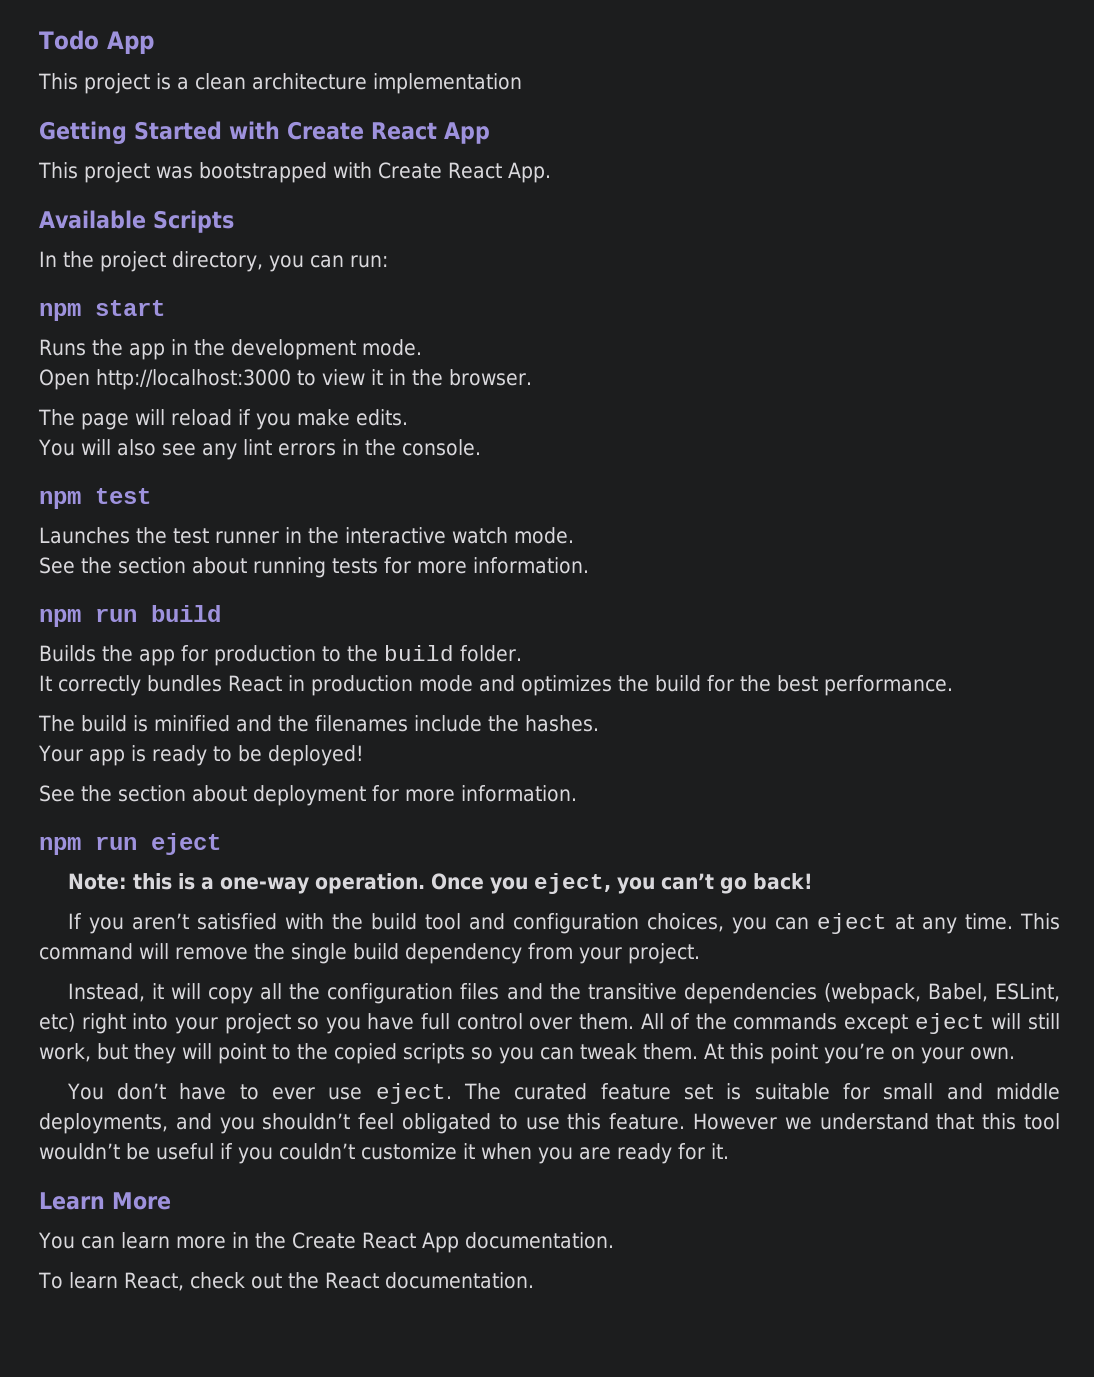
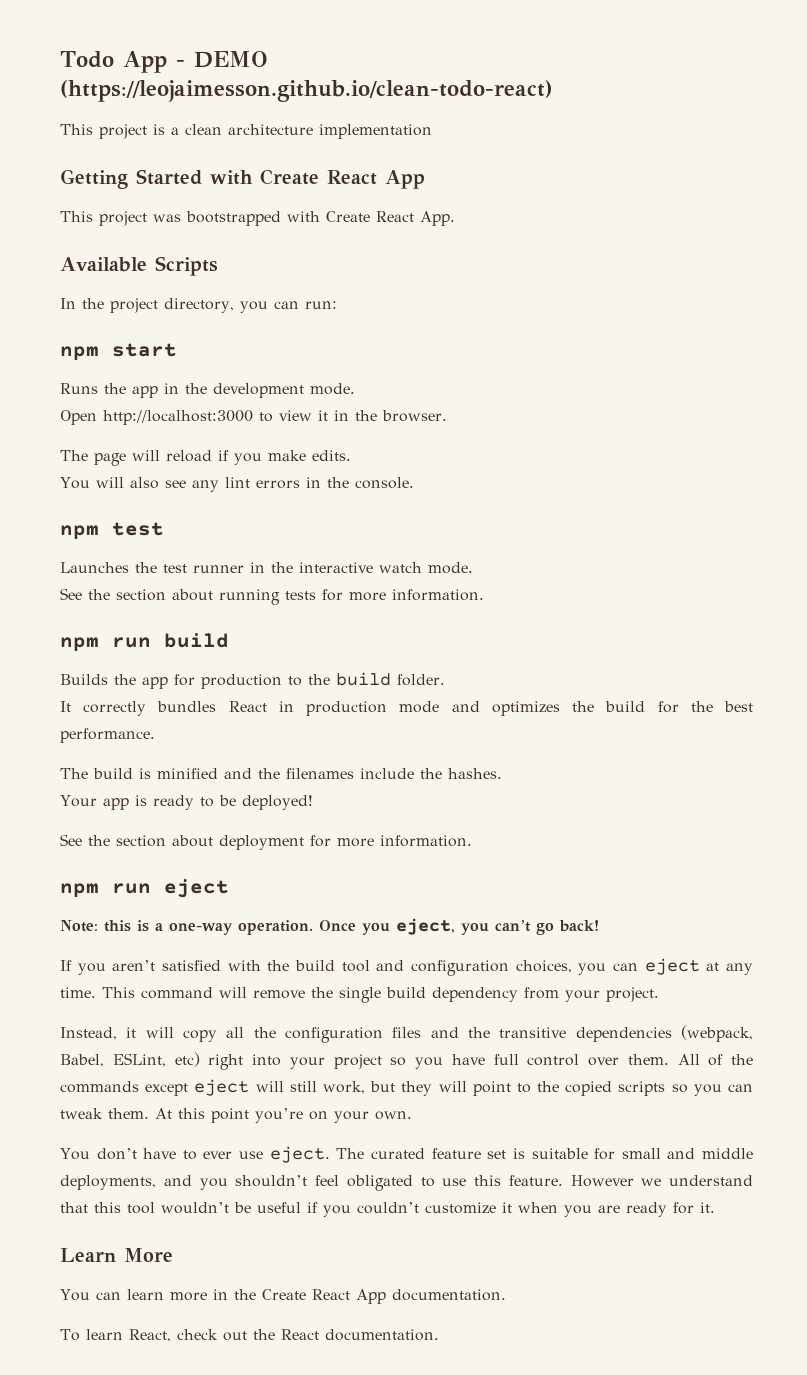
(154, 42) none -> [175,51,268,68] [60,80,553,102] - DEMO (https://leojaimesson.github.io/clean-todo-react)

